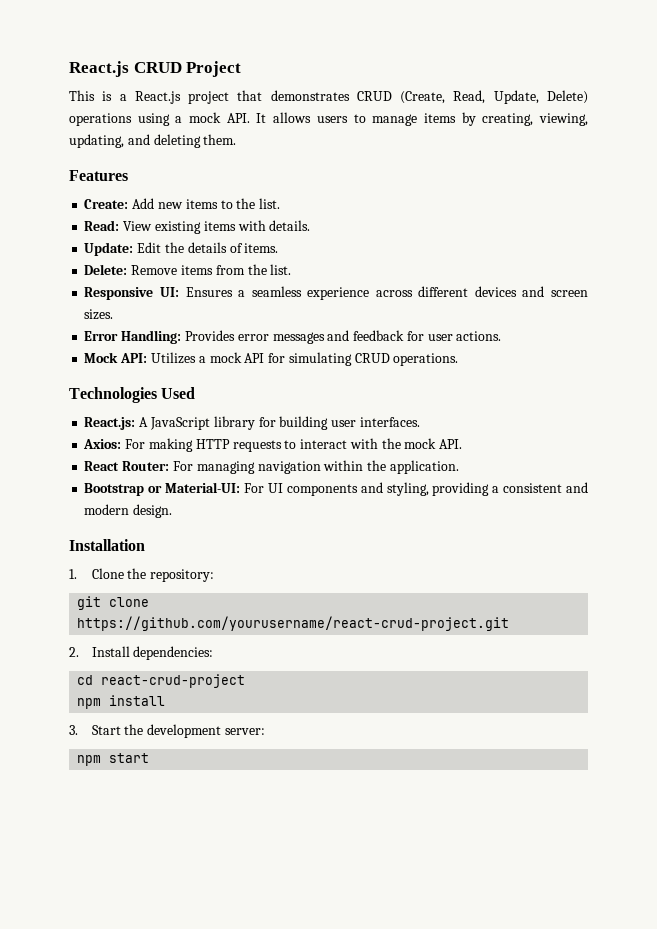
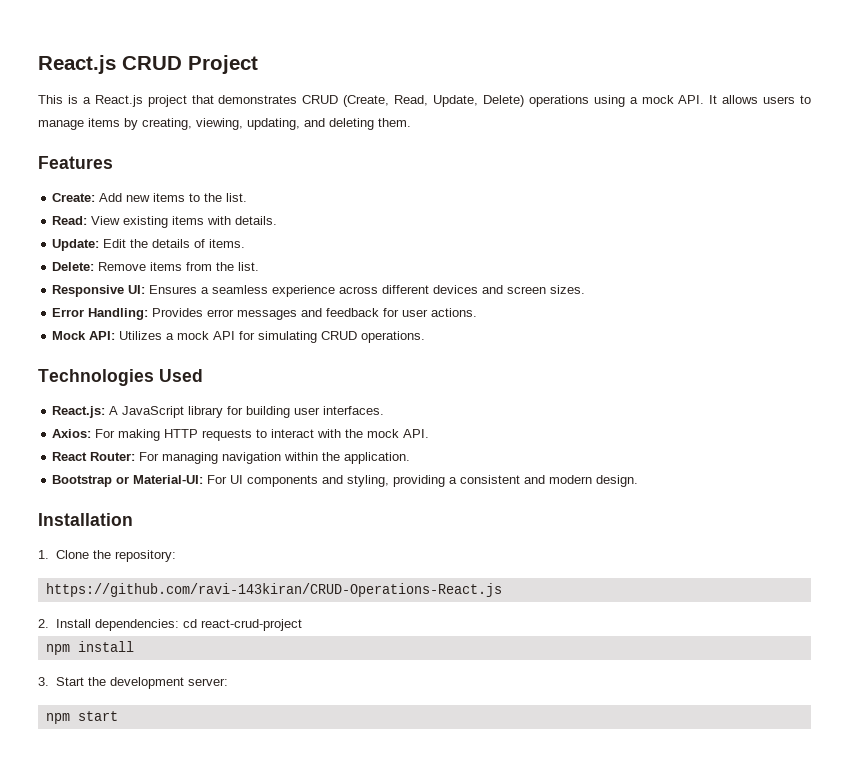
[77,596,150,610] [77,616,510,631] git clone https://github.com/yourusername/react-crud-project.git -> [45,583,502,597] https://github.com/ravi-143kiran/CRUD-Operations-React.js
(214, 653) // -> (179, 625) none

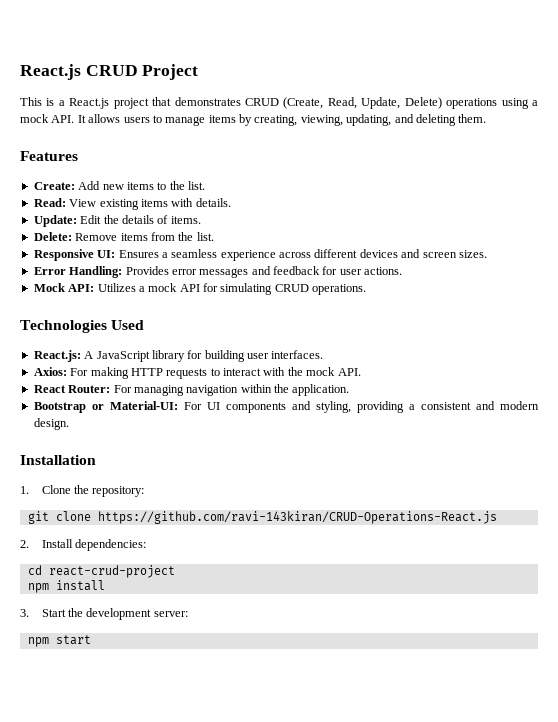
(176, 556) none -> [27,511,91,524] git clone
(179, 625) none -> (146, 545) //

